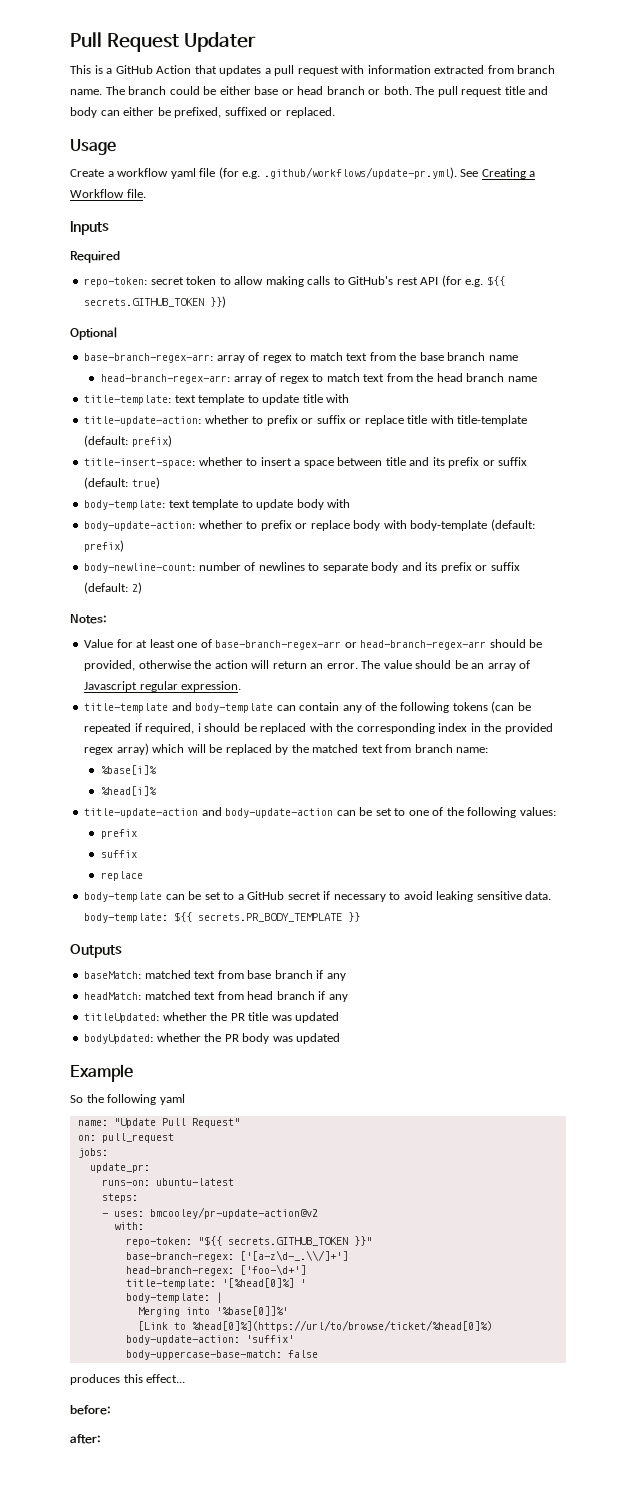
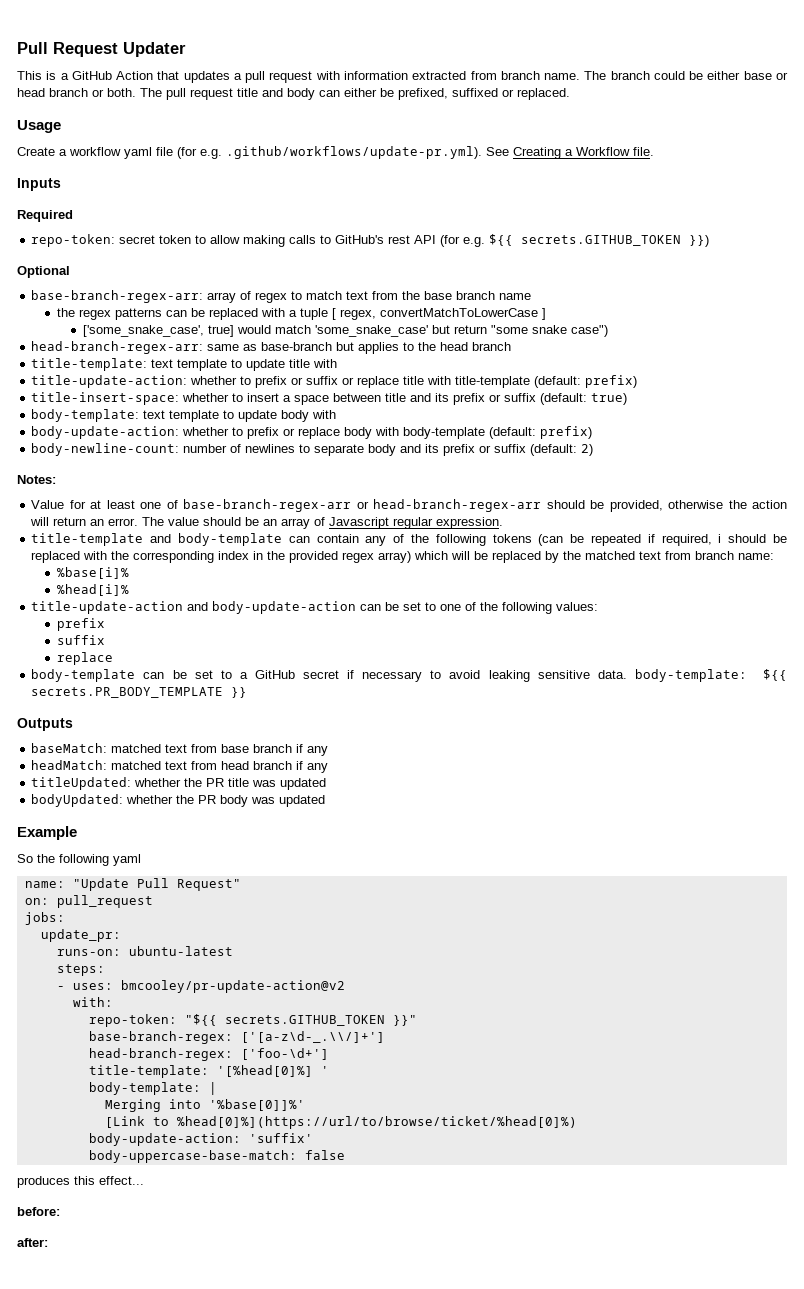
[100,373,413,384] head-branch-regex-arr: array of regex to match text from -> [56,308,546,320] [82,325,608,337] [31,341,415,354] the regex patterns can be replaced with a tuple [ regex, convertMatchToLowerCase ] // ['some_snake_case', true] would match 'some_snake_case' but return "some snake case") // head-branch-regex-arr: same as base-branch but applies to
[507,376,537,382] name -> (512, 346) none

